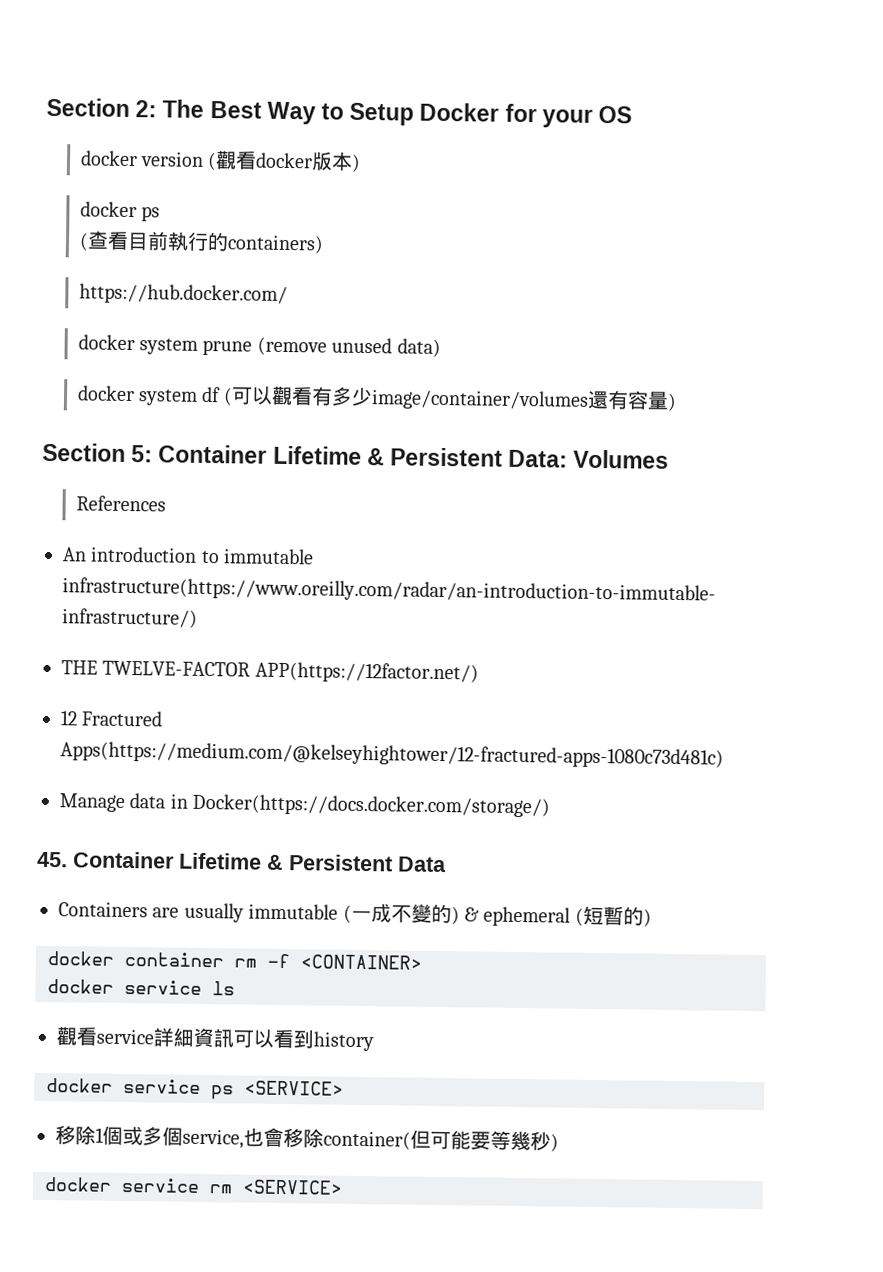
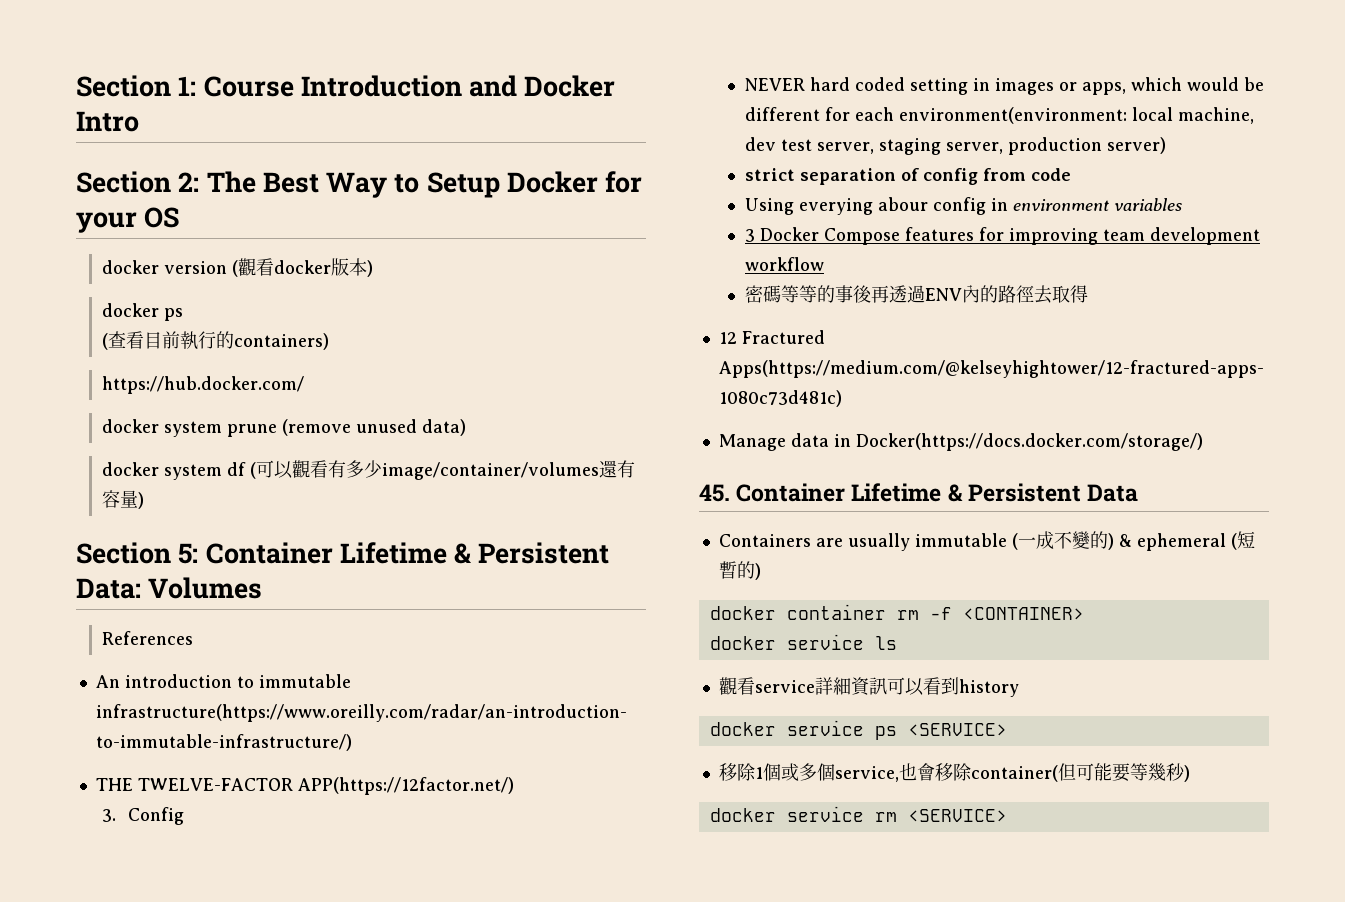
[46,97,130,117] Section -> [76,75,616,97] [76,111,139,132] [76,171,171,193] Section 1: Course Introduction and Docker Intro // Section
(479, 672) none -> [101,807,184,825] [744,77,1264,95] [744,107,1254,124] [744,137,1166,155] [744,168,1071,185] [744,197,1182,215] [744,227,1260,245] [744,257,824,271] [744,285,1088,304] // 3. Config // NEVER hard coded setting in images or apps, which would be different for each environment(environment: local machine, dev test server, staging server, production server) // strict separation of config from code // Using everying abour config in environment variables // 3 Docker Compose features for improving team development workflow // 密碼等等的事後再透過ENV內的路徑去取得

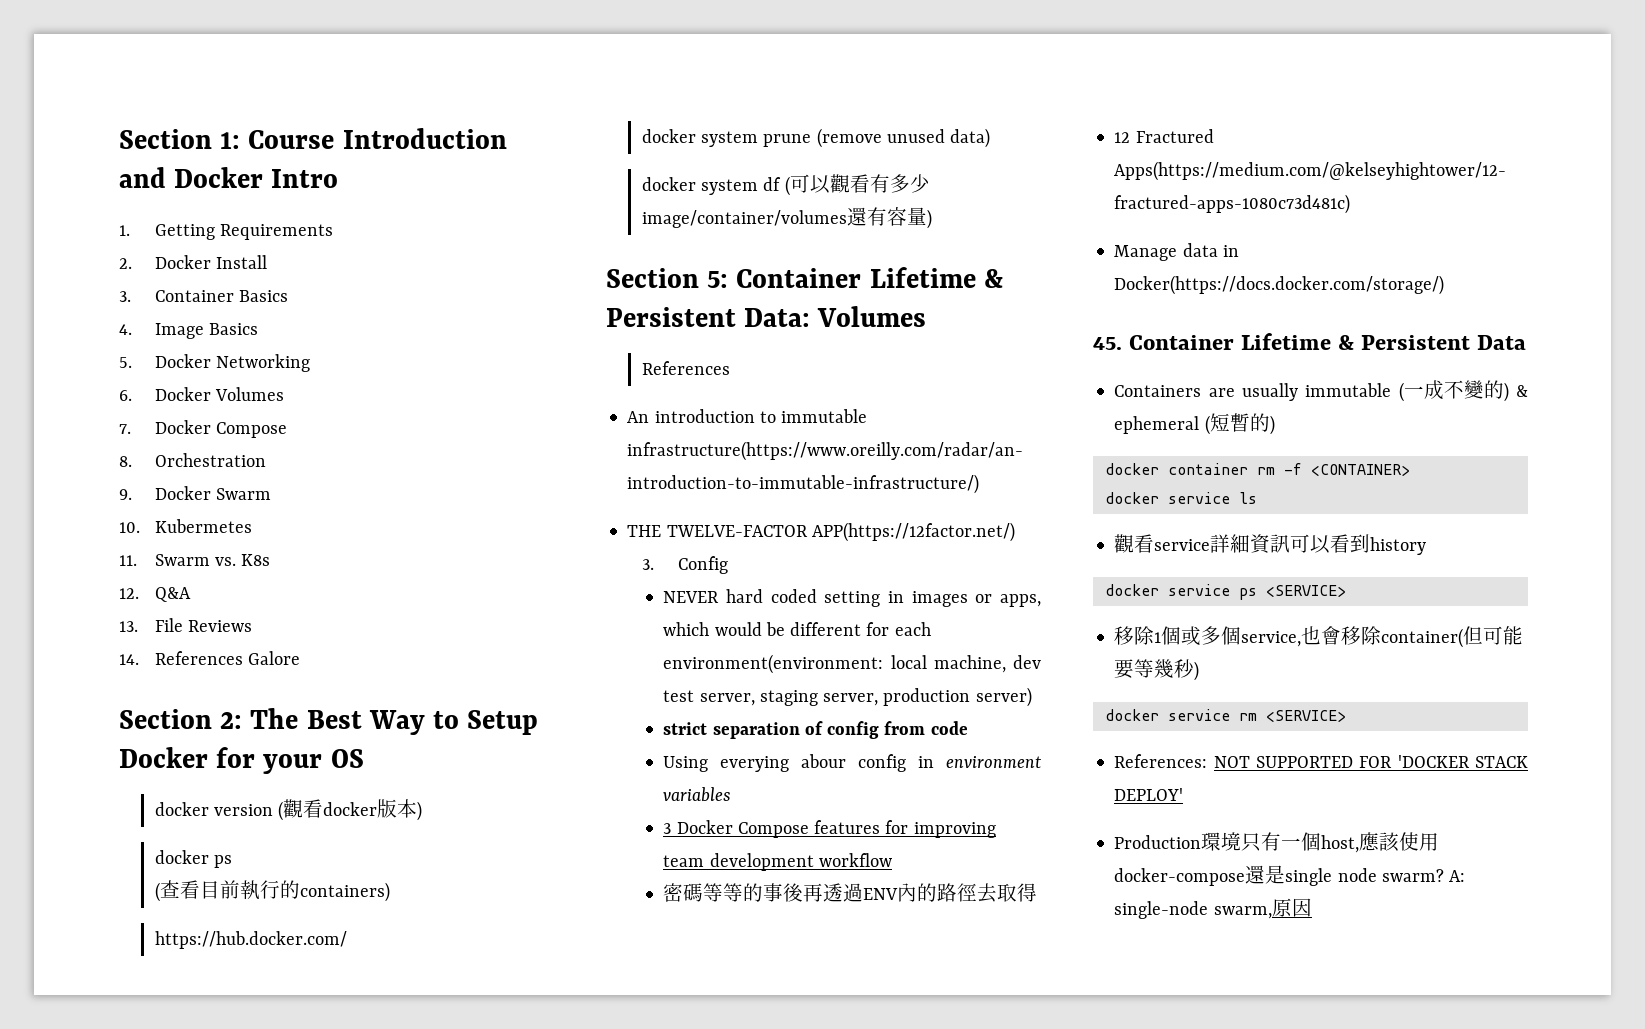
(139, 121) none -> [119,224,334,240] [119,255,268,269] [119,290,289,302] [119,323,259,339] [119,354,311,372] [119,387,285,401] [119,420,288,438] [119,453,266,467] [119,486,272,500] [119,519,252,533] [119,554,271,566] [119,587,191,602] [119,618,253,632] [119,651,301,665] // 1. Getting Requirements // 2. Docker Install // 3. Container Basics // 4. Image Basics // 5. Docker Networking // 6. Docker Volumes // 7. Docker Compose // 8. Orchestration // 9. Docker Swarm // 10. Kubermetes // 11. Swarm vs. K8s // 12. Q&A // 13. File Reviews // 14. References Galore
(1007, 815) none -> [1114,754,1528,768] [1114,788,1184,801] [1114,832,1440,853] [1114,865,1466,886] [1114,898,1312,919] // References: NOT SUPPORTED FOR 'DOCKER STACK DEPLOY' // Production環境只有一個host,應該使用docker-compose還是single node swarm? A: single-node swarm,原因

